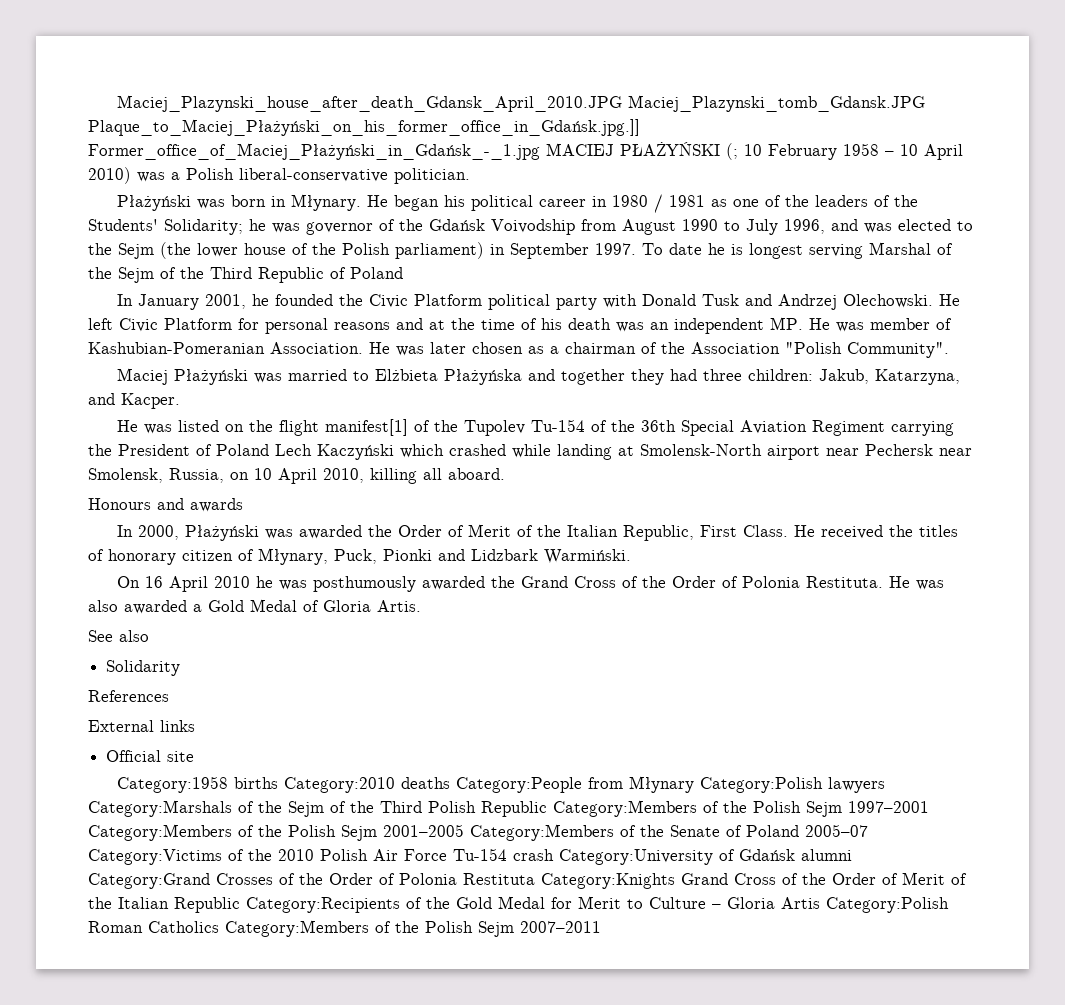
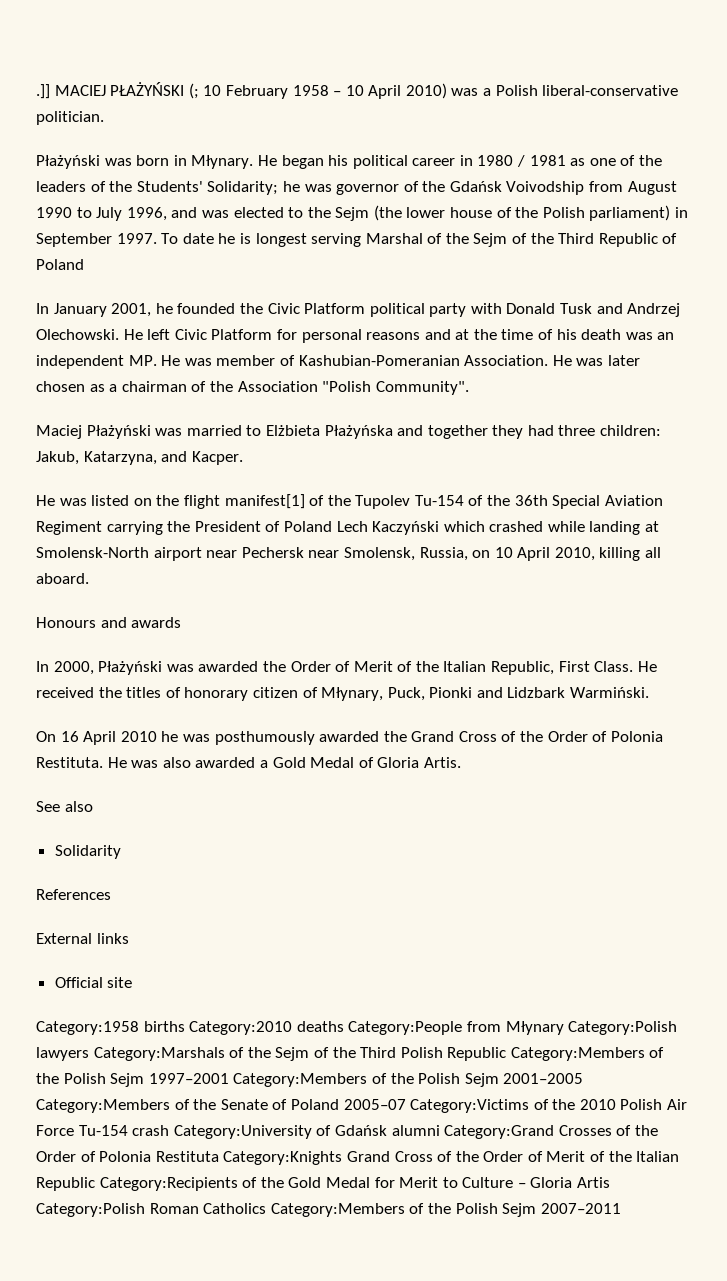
[116,95,925,112] [88,119,640,136] [88,143,540,160] Maciej_Plazynski_house_after_death_Gdansk_April_2010.JPG Maciej_Plazynski_tomb_Gdansk.JPG Plaque_to_Maciej_Płażyński_on_his_former_office_in_Gdańsk.jpg.]] Former_office_of_Maciej_Płażyński_in_Gdańsk_-_1.jpg -> [36,84,50,99] .]]

